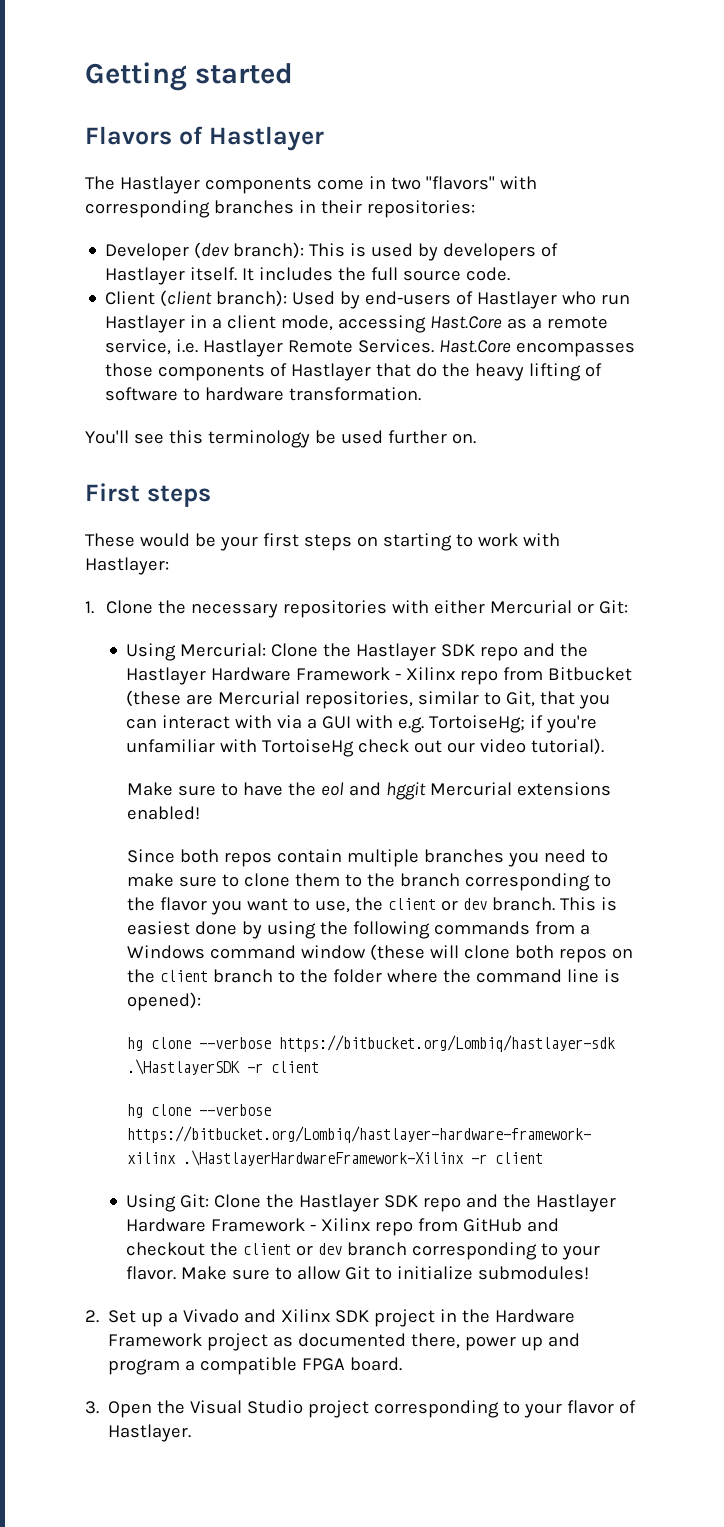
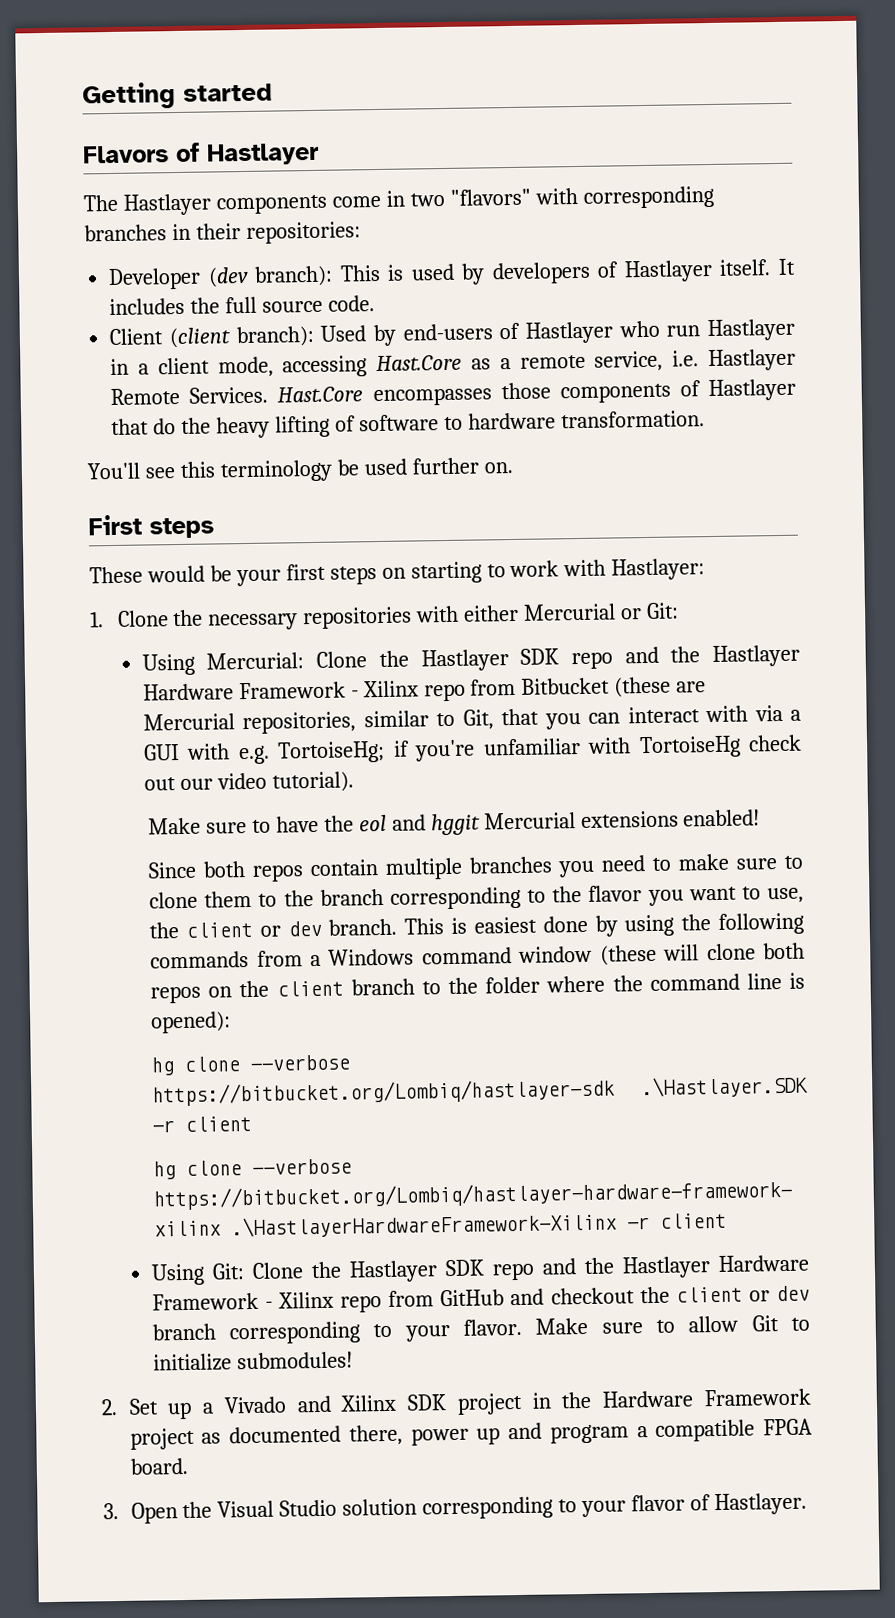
[127,1059,241,1075] .\HastlayerSDK -> [641,1075,808,1099] .\Hastlayer.SDK
[308,1400,370,1418] project -> [342,1498,418,1516] solution

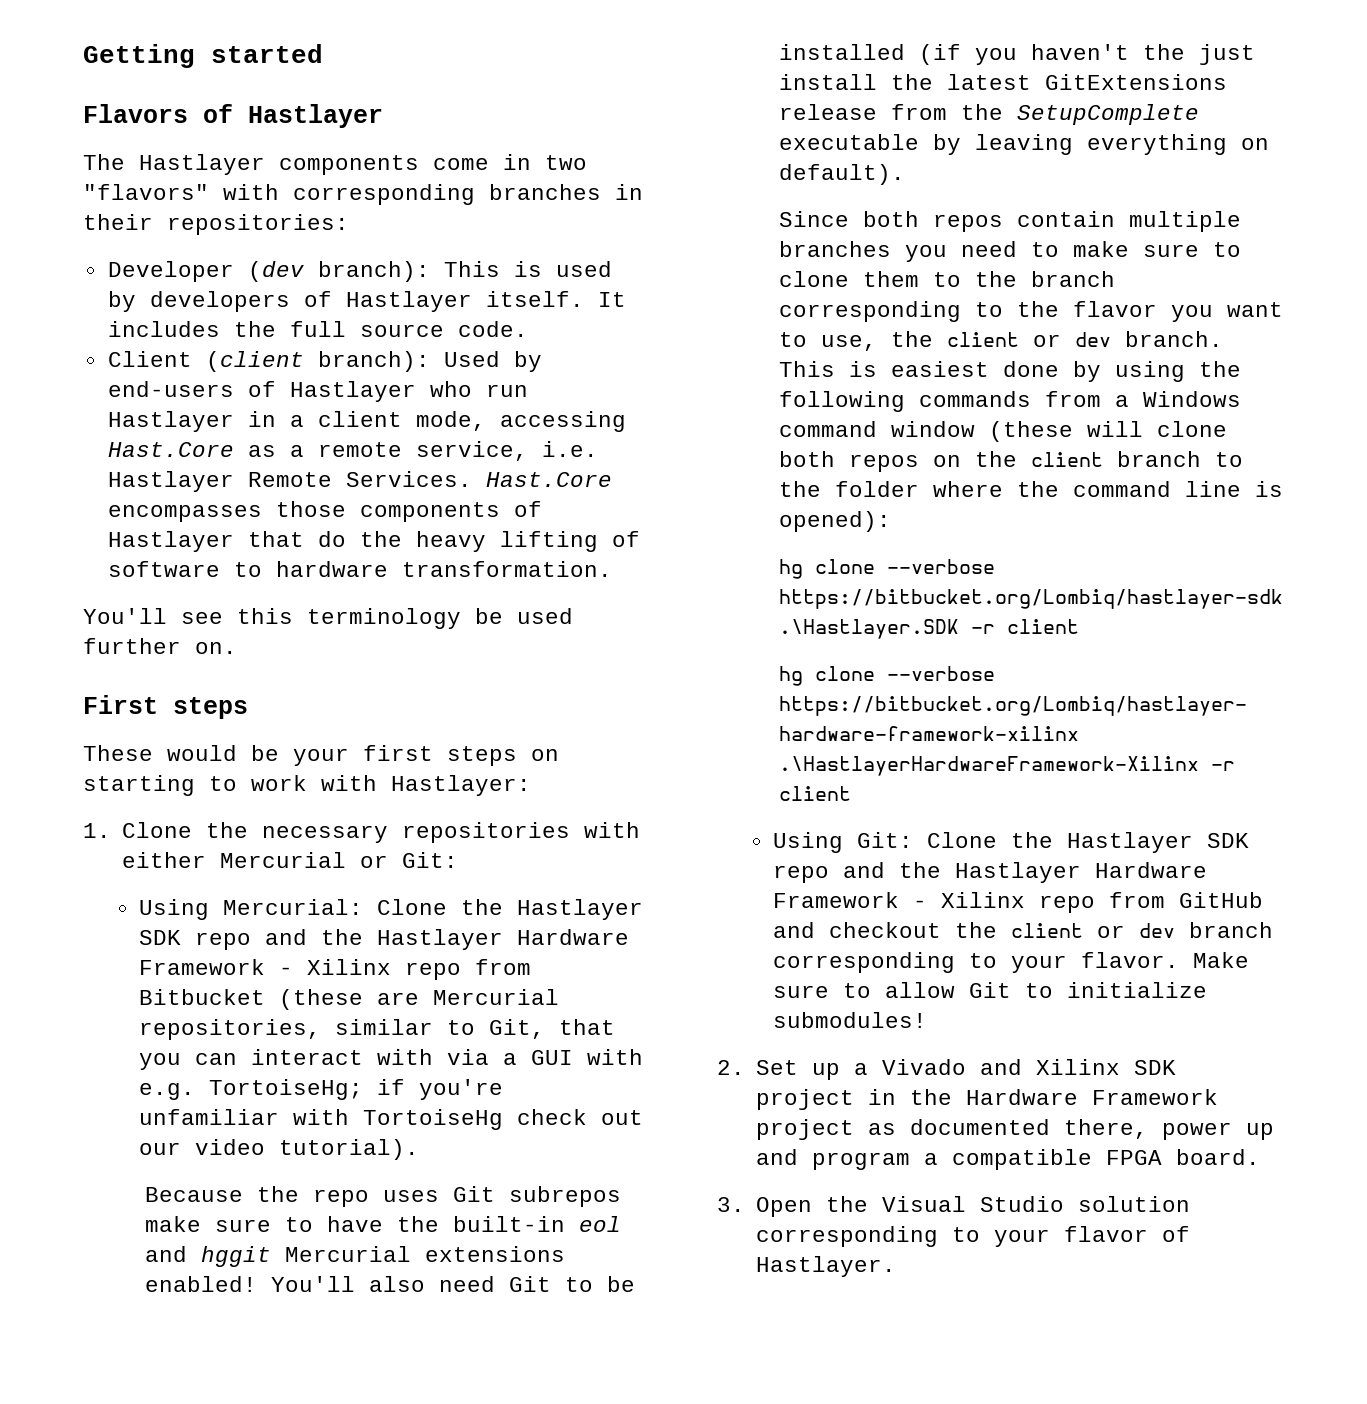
[148,817,202,835] Make -> [145,1186,622,1207] [145,1216,202,1232] Because the repo uses Git subrepos make
(354, 823) none -> [453,1216,566,1232] built-in
(761, 818) none -> [271,1276,636,1292] [779,44,1256,65] [779,74,1228,90] [779,104,1200,125] [779,134,1270,155] [779,164,906,185] You'll also need Git to be installed (if you haven't the just install the latest GitExtensions release from the SetupComplete executable by leaving everything on default).

